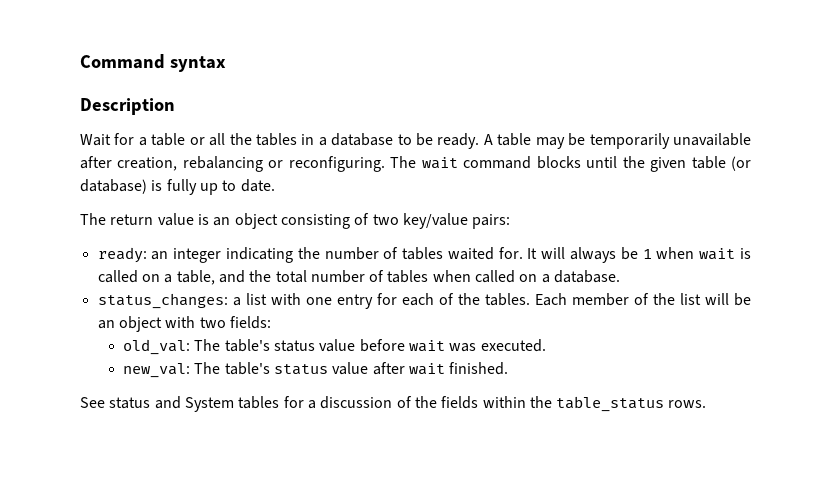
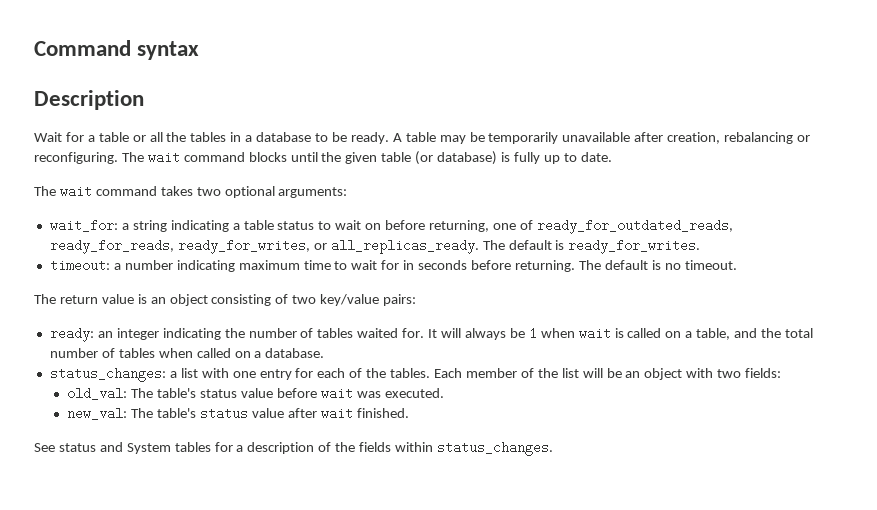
(275, 185) none -> [34,185,348,198] [49,219,733,234] [49,239,701,254] [49,259,737,272] // The wait command takes two optional arguments: // wait_for: a string indicating a table status to wait on before returning, one of ready_for_outdated_reads, ready_for_reads, ready_for_writes, or all_replicas_ready. The default is ready_for_writes. // timeout: a number indicating maximum time to wait for in seconds before returning. The default is no timeout.
[320,396,393,409] discussion -> [247,442,315,454] description
[529,396,707,412] the table_status rows. -> [436,441,553,456] status_changes.

